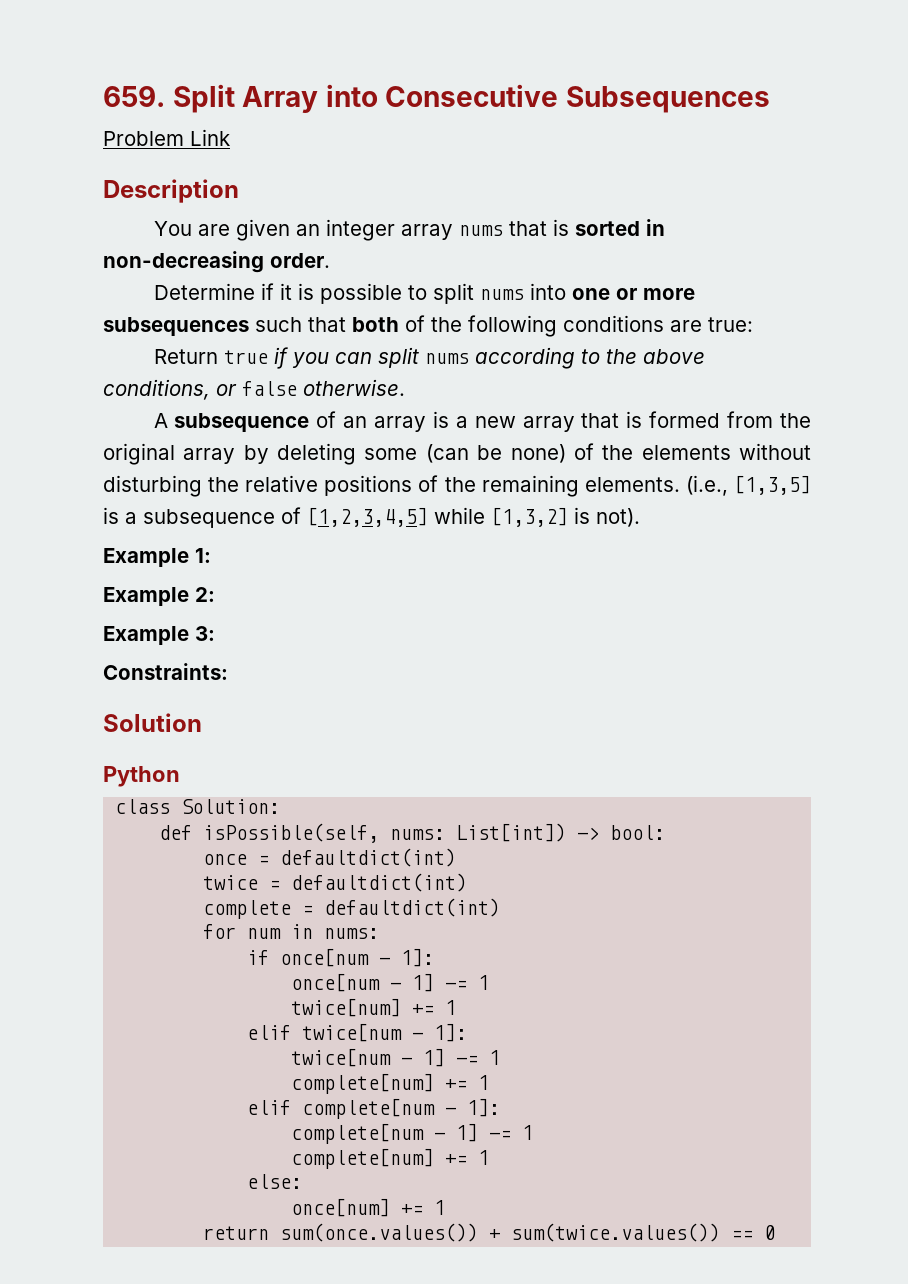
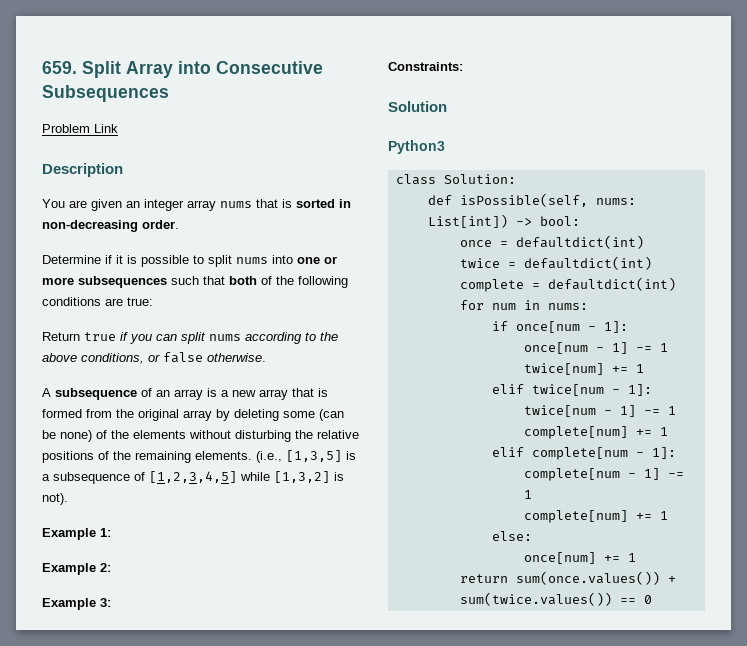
[103,766,180,787] Python -> [388,140,445,154] Python3

